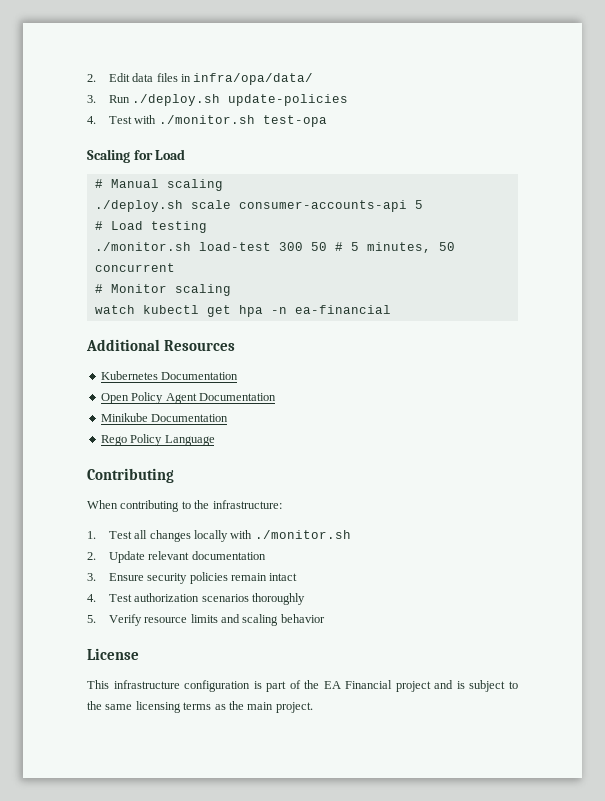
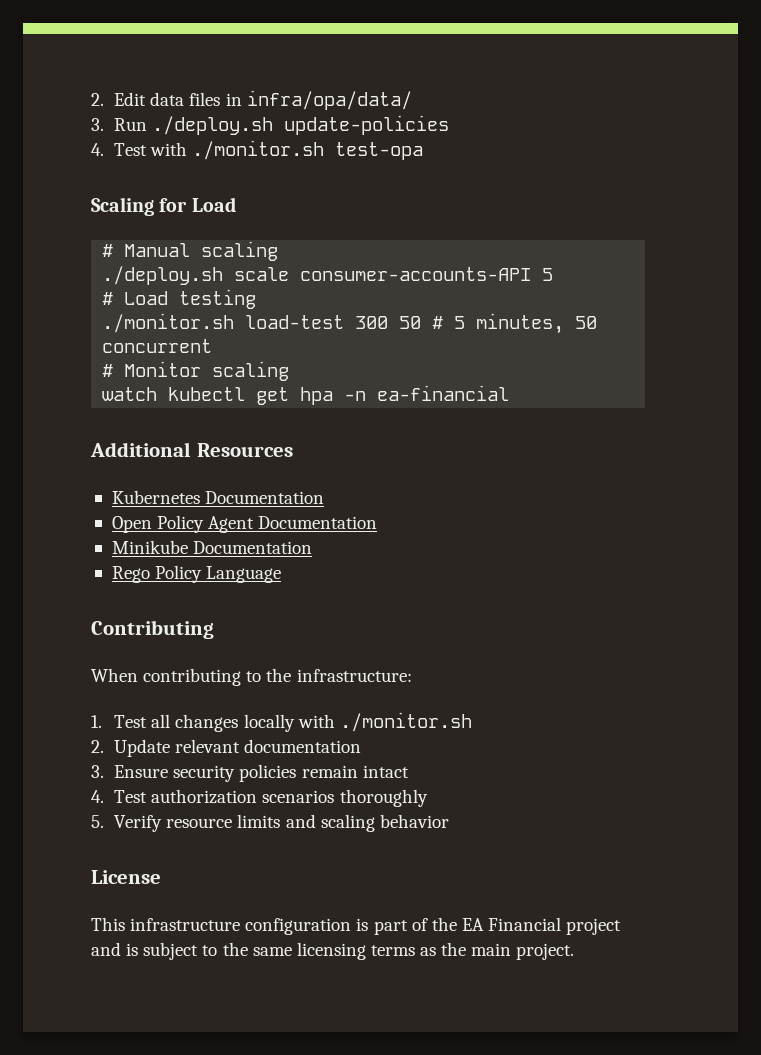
[238,200,407,212] consumer-accounts-api -> [300,267,532,281] consumer-accounts-API

